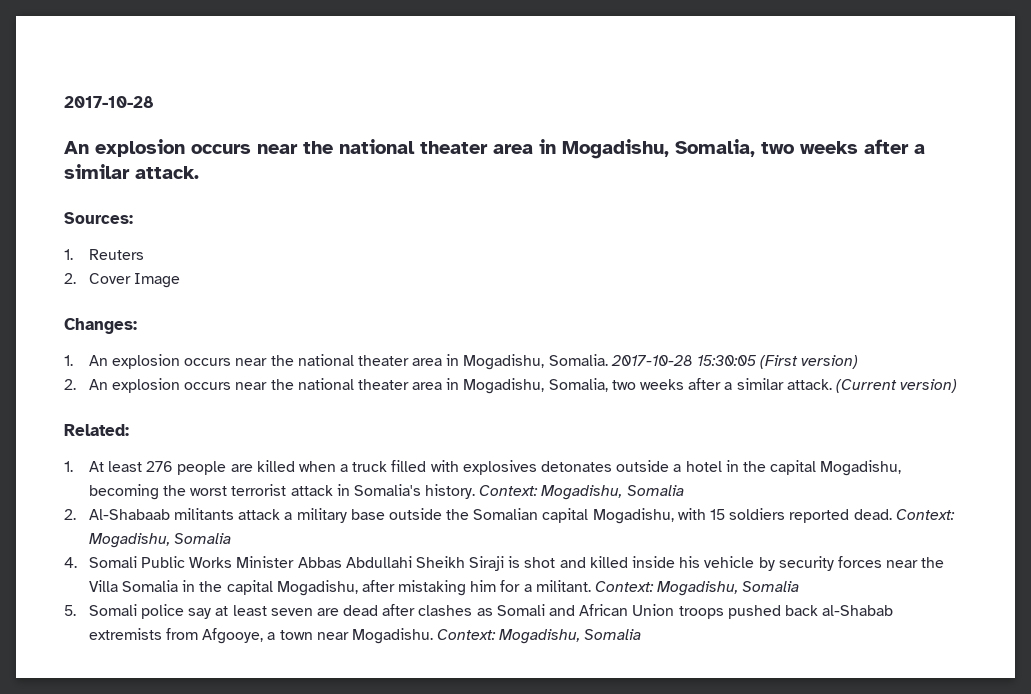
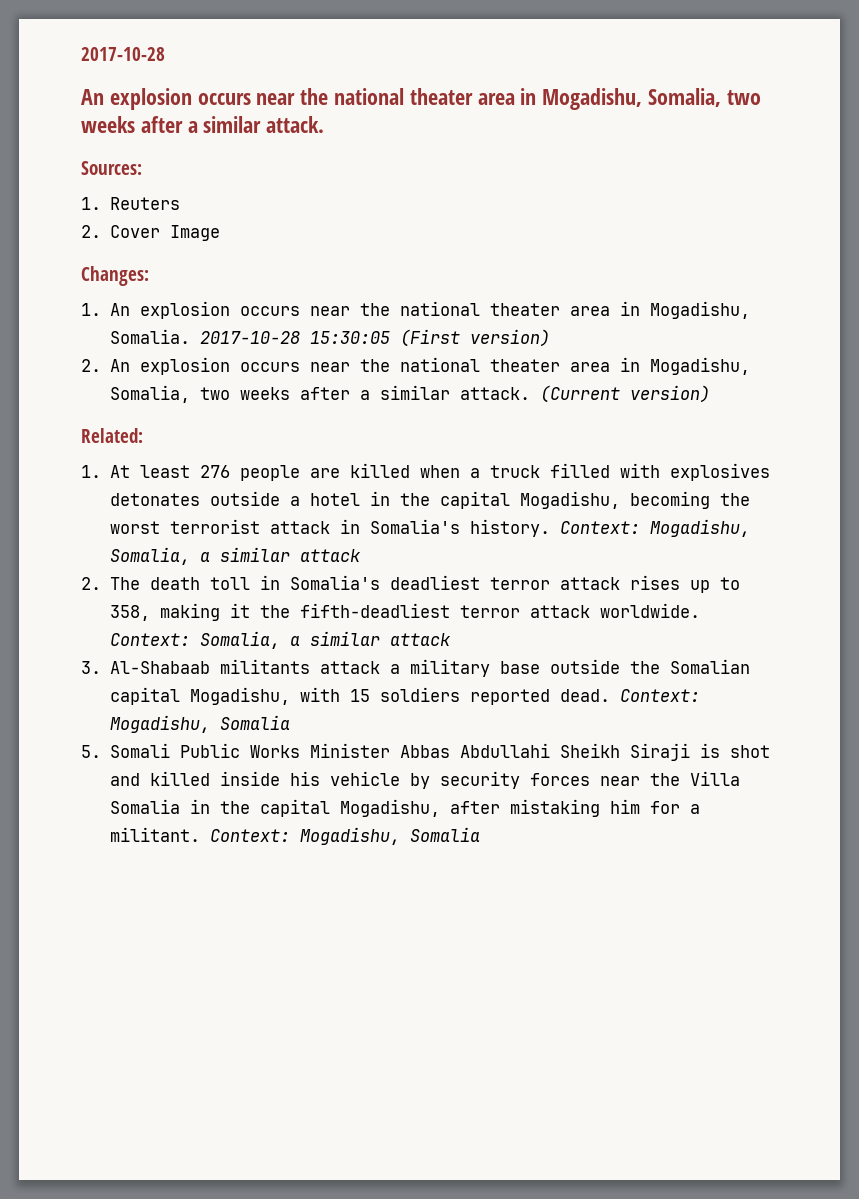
[626,485,684,496] [64,509,76,520] Somalia // 2. -> [110,547,362,565] [81,575,741,593] [110,603,701,621] [110,631,452,649] [81,661,101,674] Somalia, a similar attack // 2. The death toll in Somalia's deadliest terror attack rises up to 358, making it the fifth-deadliest terror attack worldwide. Context: Somalia, a similar attack // 3.
[64,557,77,568] 4. -> [81,745,101,758] 5.
[64,604,894,619] [88,628,642,644] // 5. Somali police say at least seven are dead after clashes as Somali and African Union troops pushed back al-Shabab extremists from Afgooye, a town near Mogadishu. Context: Mogadishu, Somalia -> (481, 834) none

